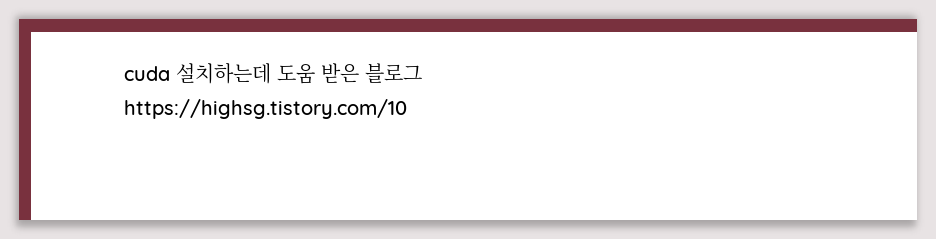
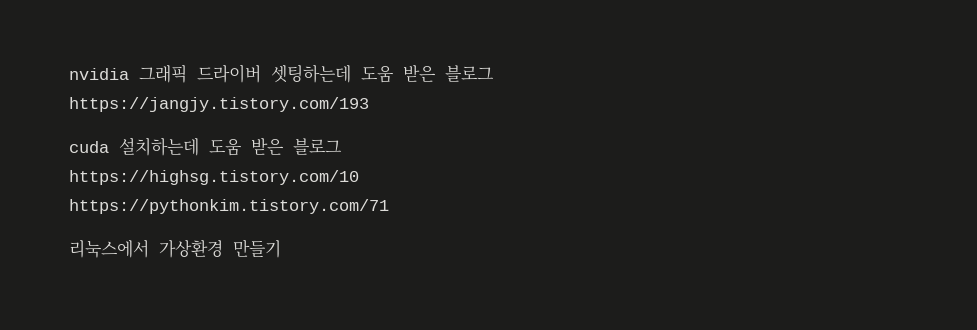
(124, 73) none -> [69,64,494,83] [69,97,369,112] nvidia 그래픽 드라이버 셋팅하는데 도움 받은 블로그 // https://jangjy.tistory.com/193 //
(407, 109) none -> [69,199,389,214] [69,239,281,258] // https://pythonkim.tistory.com/71 // 리눅스에서 가상환경 만들기

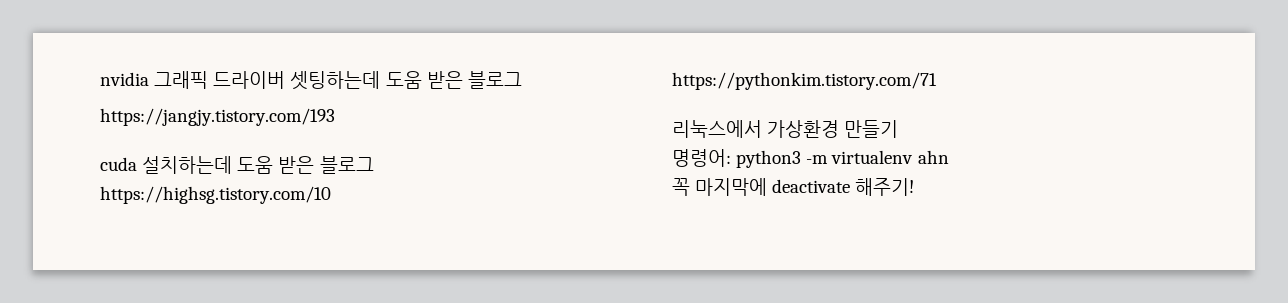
(281, 248) none -> [672,149,949,168] [672,178,915,196] // 명령어: python3 -m virtualenv ahn // 꼭 마지막에 deactivate 해주기!

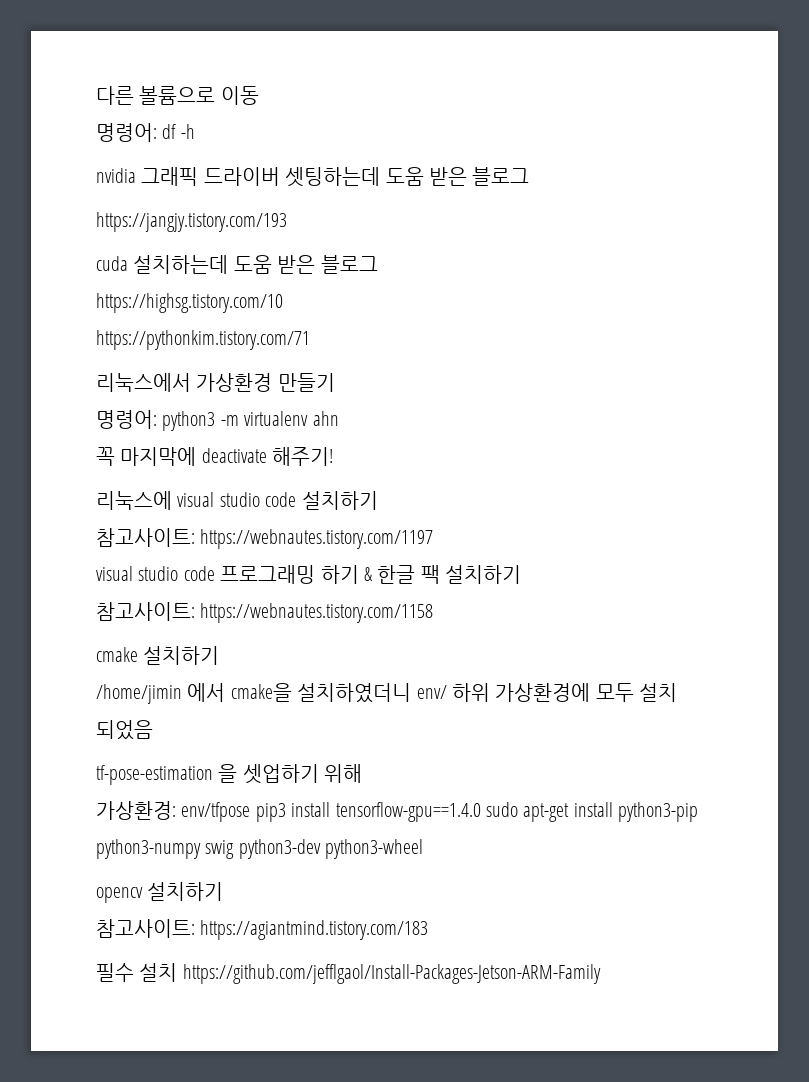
(100, 79) none -> [96,86,259,105] [96,123,195,142] 다른 볼륨으로 이동 // 명령어: df -h //
(915, 187) none -> [96,491,378,510] [96,528,434,549] [96,565,522,584] [96,602,434,623] [96,646,220,665] [96,683,678,704] [96,720,153,740] [96,764,363,785] [96,801,699,822] [96,839,424,859] [96,882,224,903] [96,919,429,940] [96,963,601,984] // 리눅스에 visual studio code 설치하기 // 참고사이트: https://webnautes.tistory.com/1197 // visual studio code 프로그래밍 하기 & 한글 팩 설치하기 // 참고사이트: https://webnautes.tistory.com/1158 // cmake 설치하기 // /home/jimin 에서 cmake을 설치하였더니 env/ 하위 가상환경에 모두 설치 되었음 // tf-pose-estimation 을 셋업하기 위해 // 가상환경: env/tfpose pip3 install tensorflow-gpu==1.4.0 sudo apt-get install python3-pip python3-numpy swig python3-dev python3-wheel // opencv 설치하기 // 참고사이트: https://agiantmind.tistory.com/183 // 필수 설치 https://github.com/jefflgaol/Install-Packages-Jetson-ARM-Family

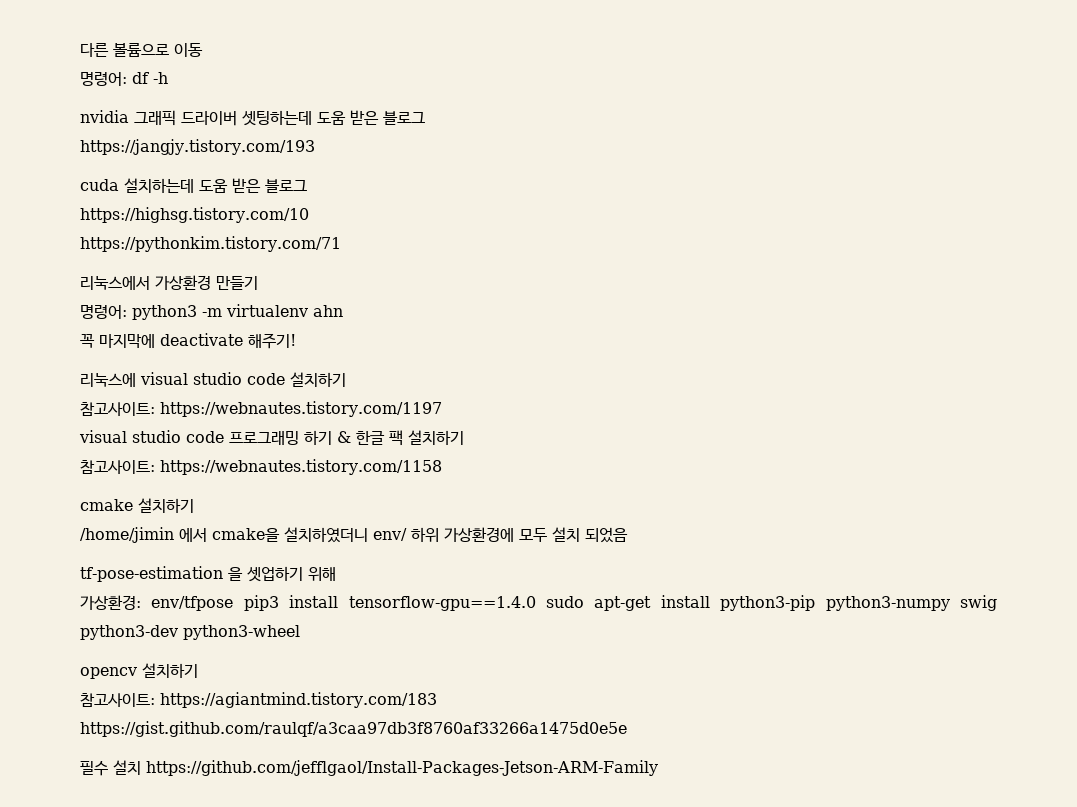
(429, 930) none -> [80,721,627,737] // https://gist.github.com/raulqf/a3caa97db3f8760af33266a1475d0e5e

